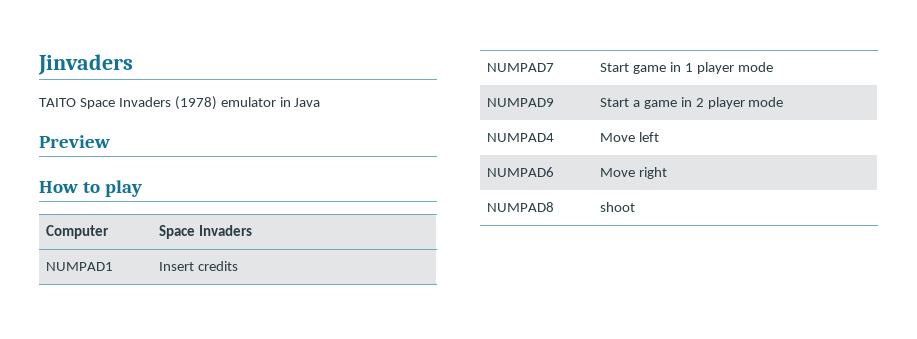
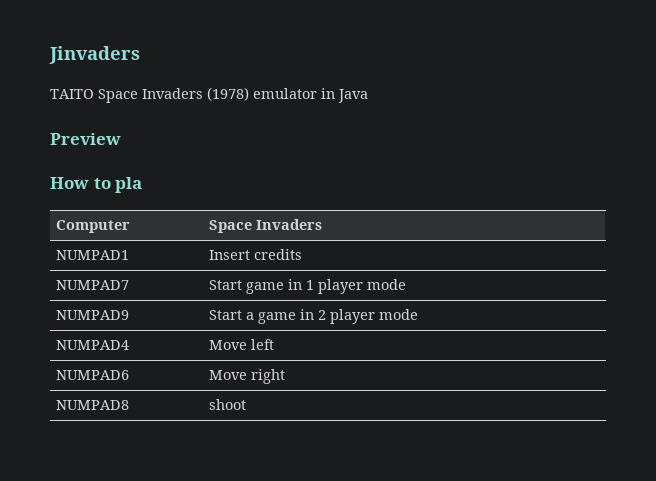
[104,180,142,197] play -> [115,177,143,193] pla

